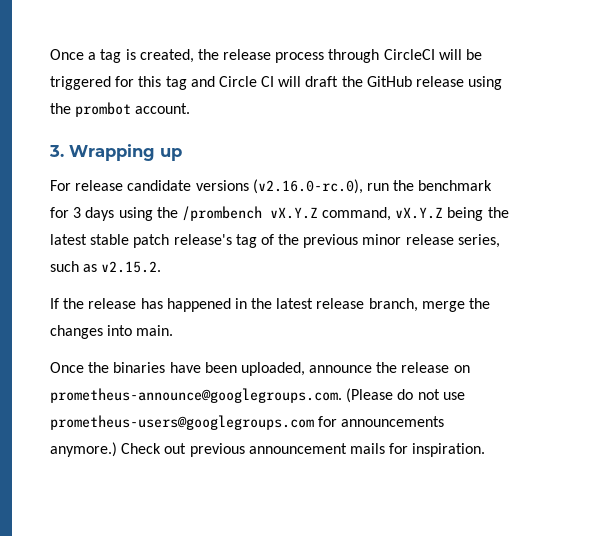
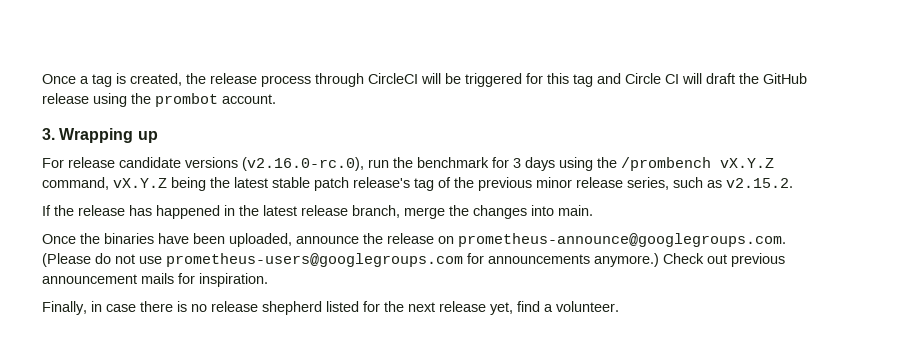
(486, 450) none -> [42,301,619,315] // Finally, in case there is no release shepherd listed for the next release yet, find a volunteer.

